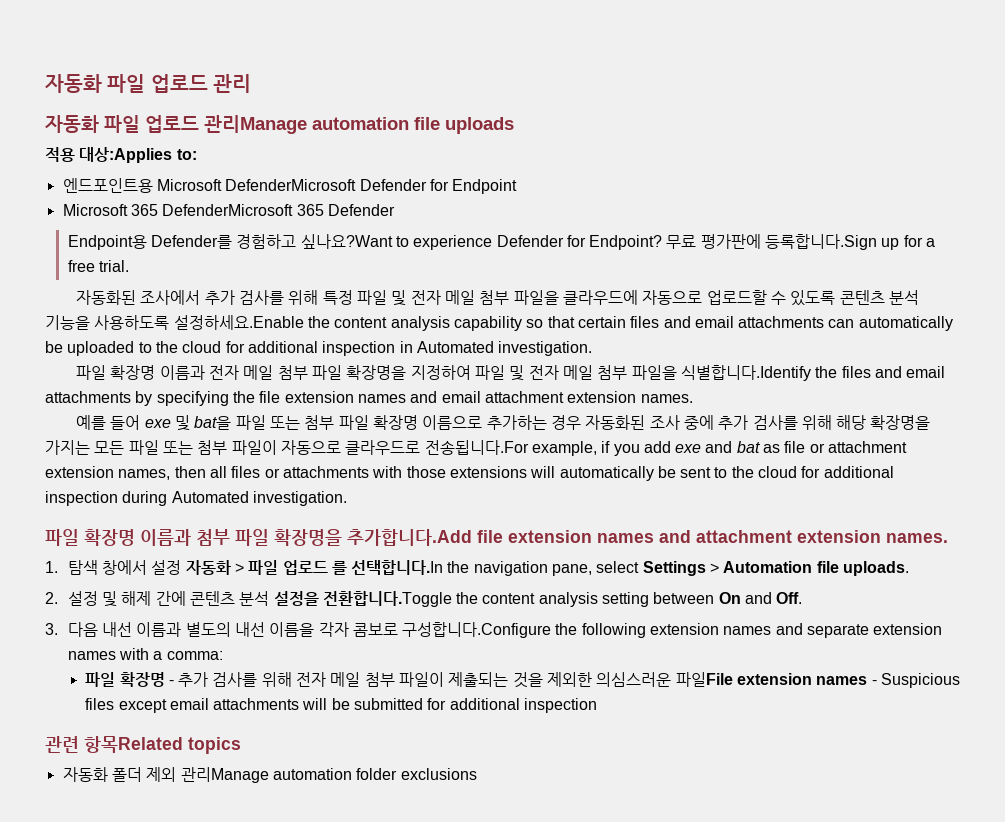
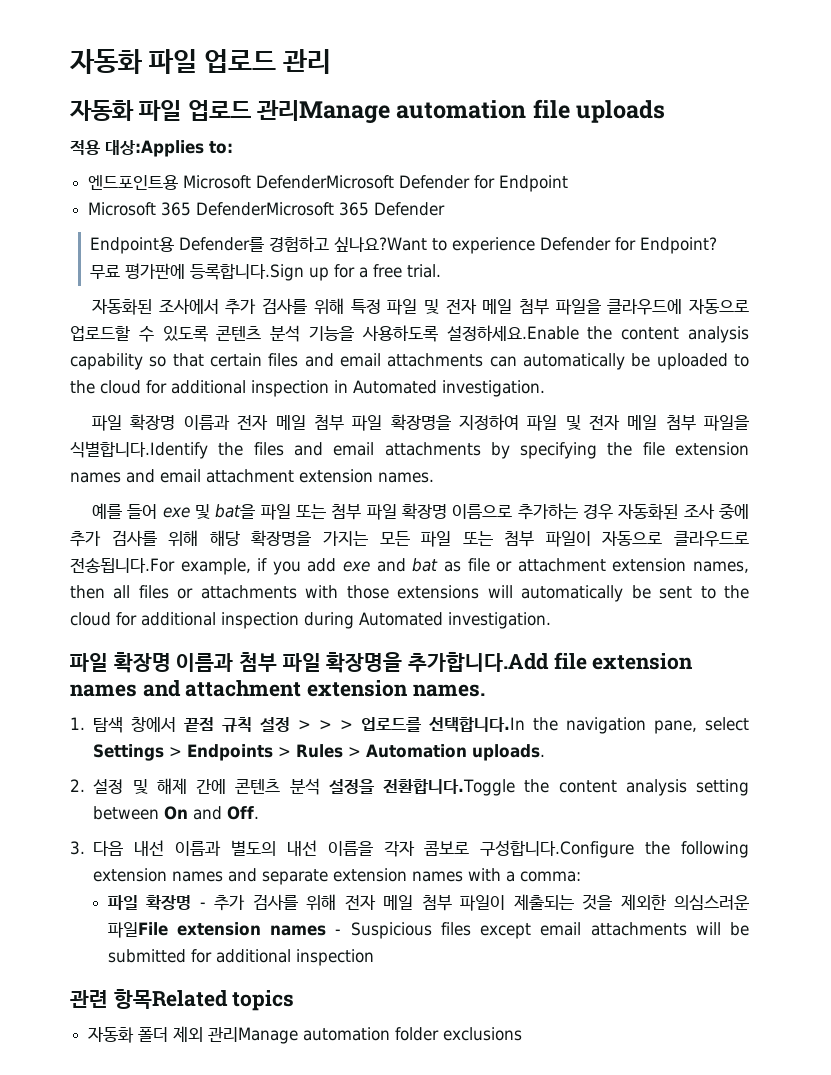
[151,560,347,575] 설정 자동화 > 파일 업로드 를 -> [184,717,423,732] 끝점 규칙 설정 > > > 업로드를
[723,561,839,573] Automation file -> [187,744,468,761] Endpoints > Rules > Automation

